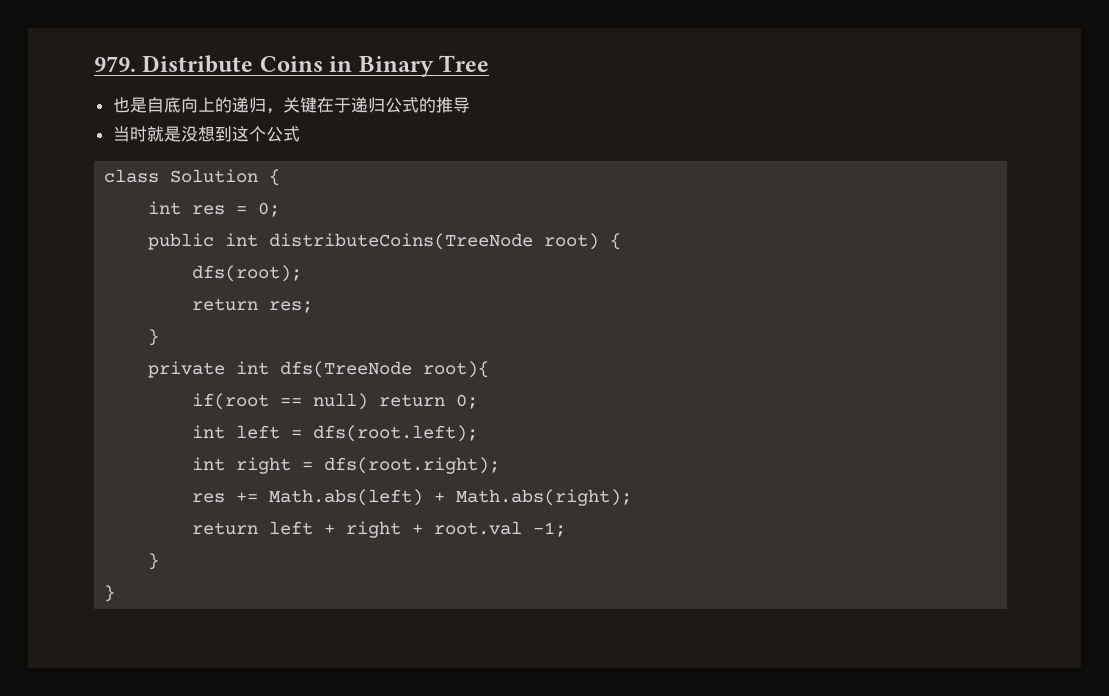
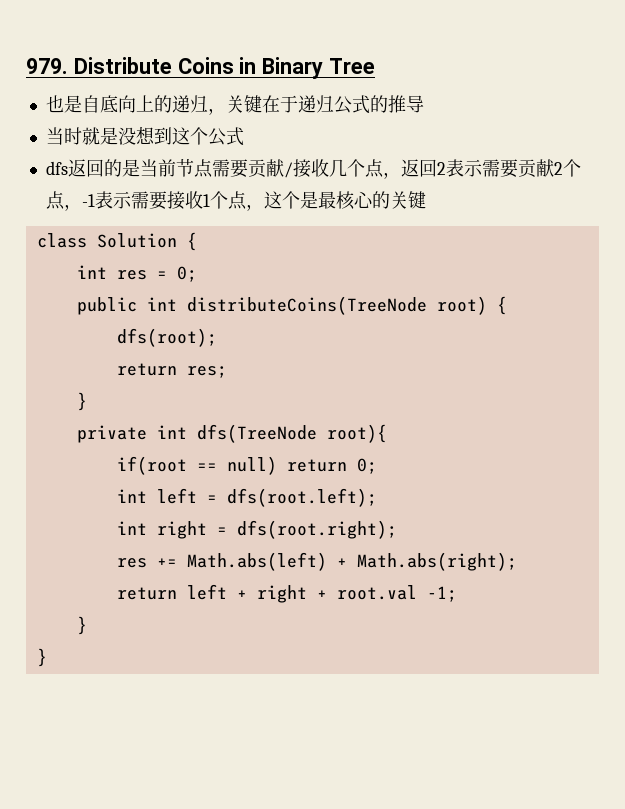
(300, 134) none -> [45,159,581,179] [45,191,426,211] // dfs返回的是当前节点需要贡献/接收几个点，返回2表示需要贡献2个点，-1表示需要接收1个点，这个是最核心的关键

